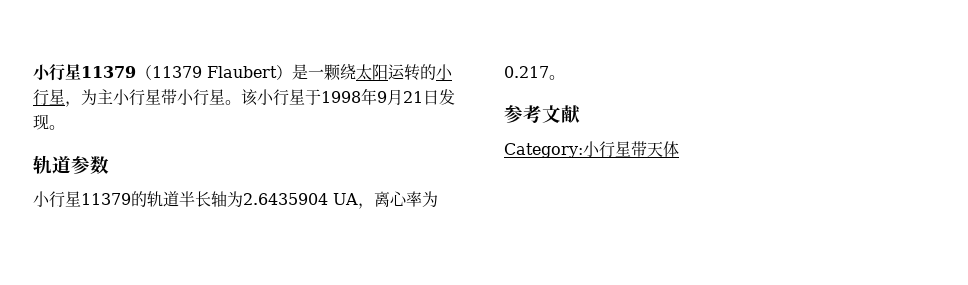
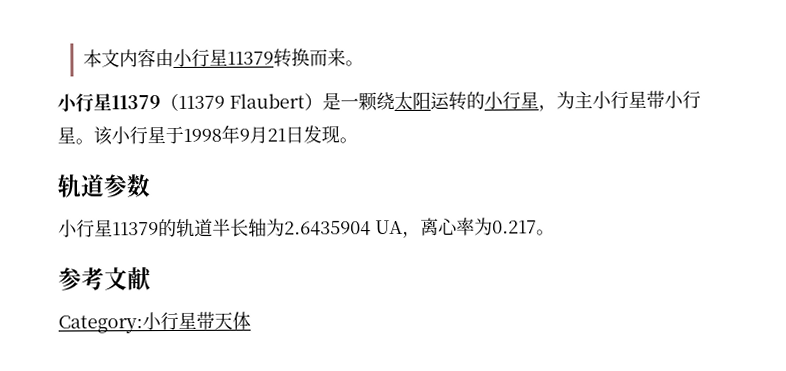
(33, 72) none -> [82,48,364,68] 本文内容由小行星11379转换而来。 //

